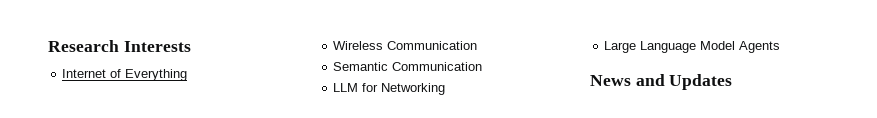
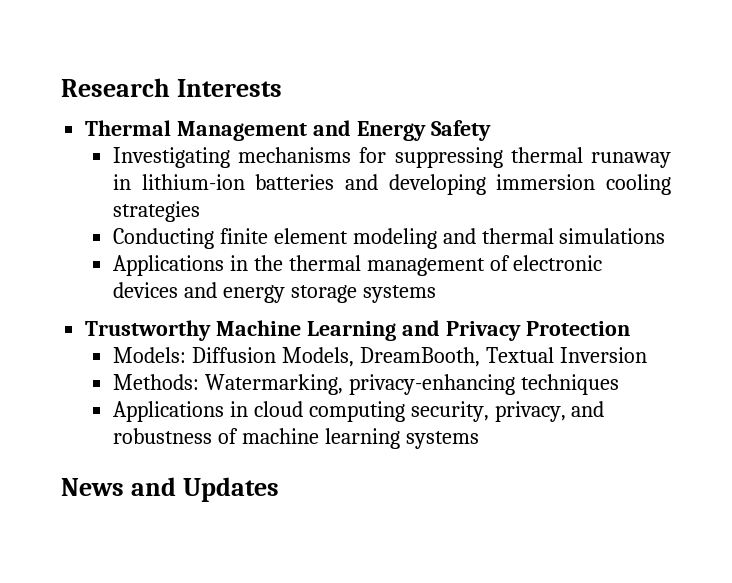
[62,69,188,81] [333,41,478,50] [333,62,483,71] [333,83,446,95] [604,41,781,53] Internet of Everything // Wireless Communication // Semantic Communication // LLM for Networking // Large Language Model Agents -> [85,120,491,141] [112,147,671,168] [112,174,671,195] [112,201,200,222] [112,228,666,249] [112,255,603,276] [112,282,436,303] [85,320,630,341] [112,347,647,367] [112,374,619,395] [112,401,605,422] [112,428,479,449] Thermal Management and Energy Safety // Investigating mechanisms for suppressing thermal runaway in lithium-ion batteries and developing immersion cooling strategies // Conducting finite element modeling and thermal simulations // Applications in the thermal management of electronic devices and energy storage systems // Trustworthy Machine Learning and Privacy Protection // Models: Diffusion Models, DreamBooth, Textual Inversion // Methods: Watermarking, privacy-enhancing techniques // Applications in cloud computing security, privacy, and robustness of machine learning systems

